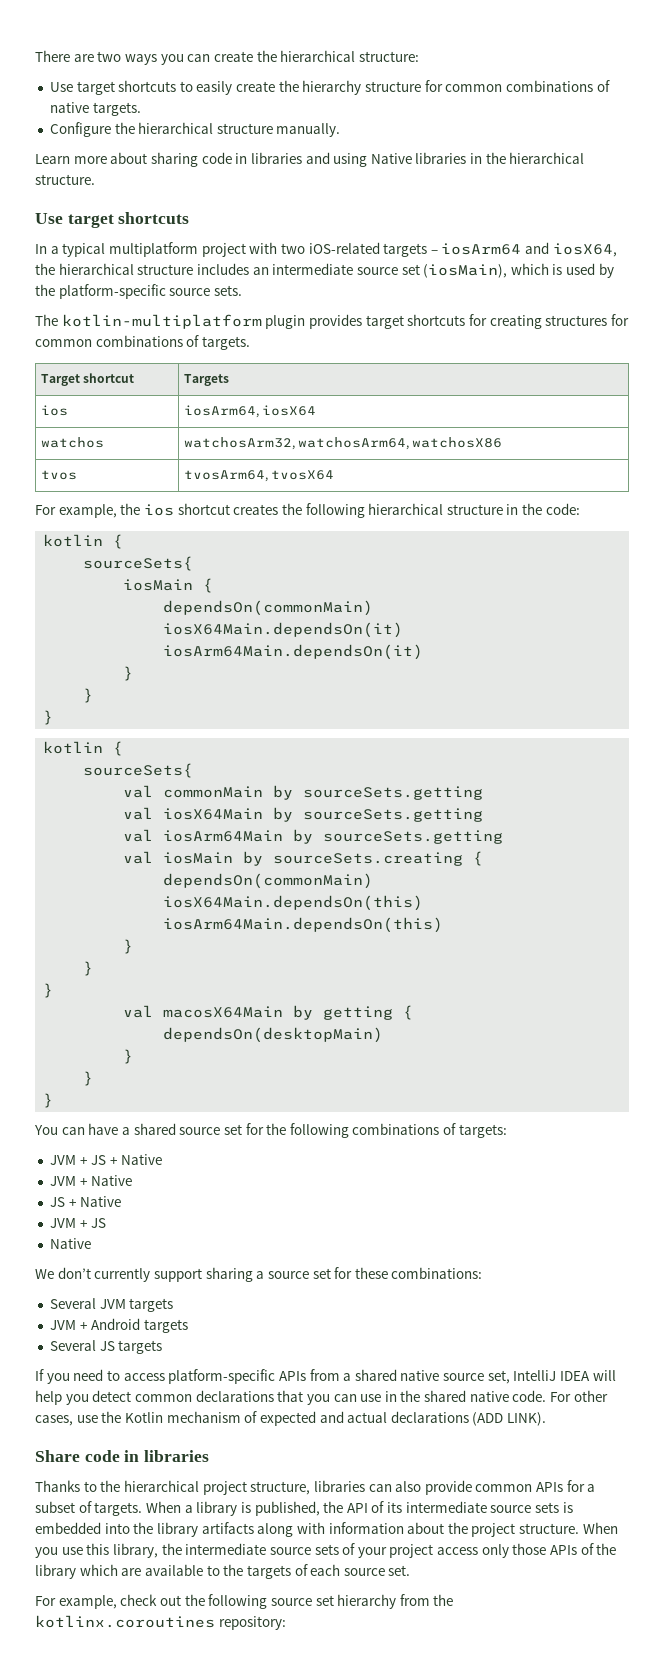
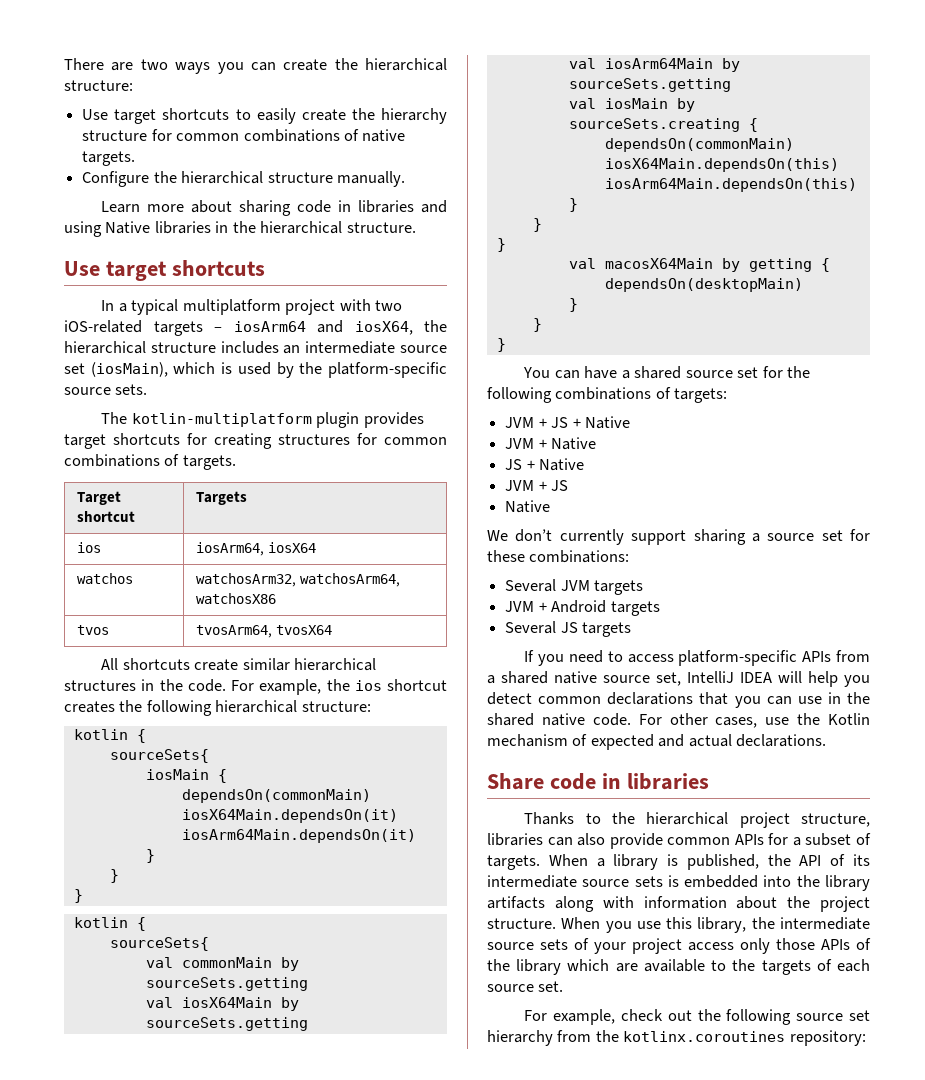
(334, 475) none -> [101,658,377,671] [64,679,226,692] All shortcuts create similar hierarchical structures in the code.
[446,503,580,515] structure in the code: -> [301,701,371,712] structure:
[390,1411,547,1426] declarations (ADD LINK). -> [736,734,827,747] declarations.

